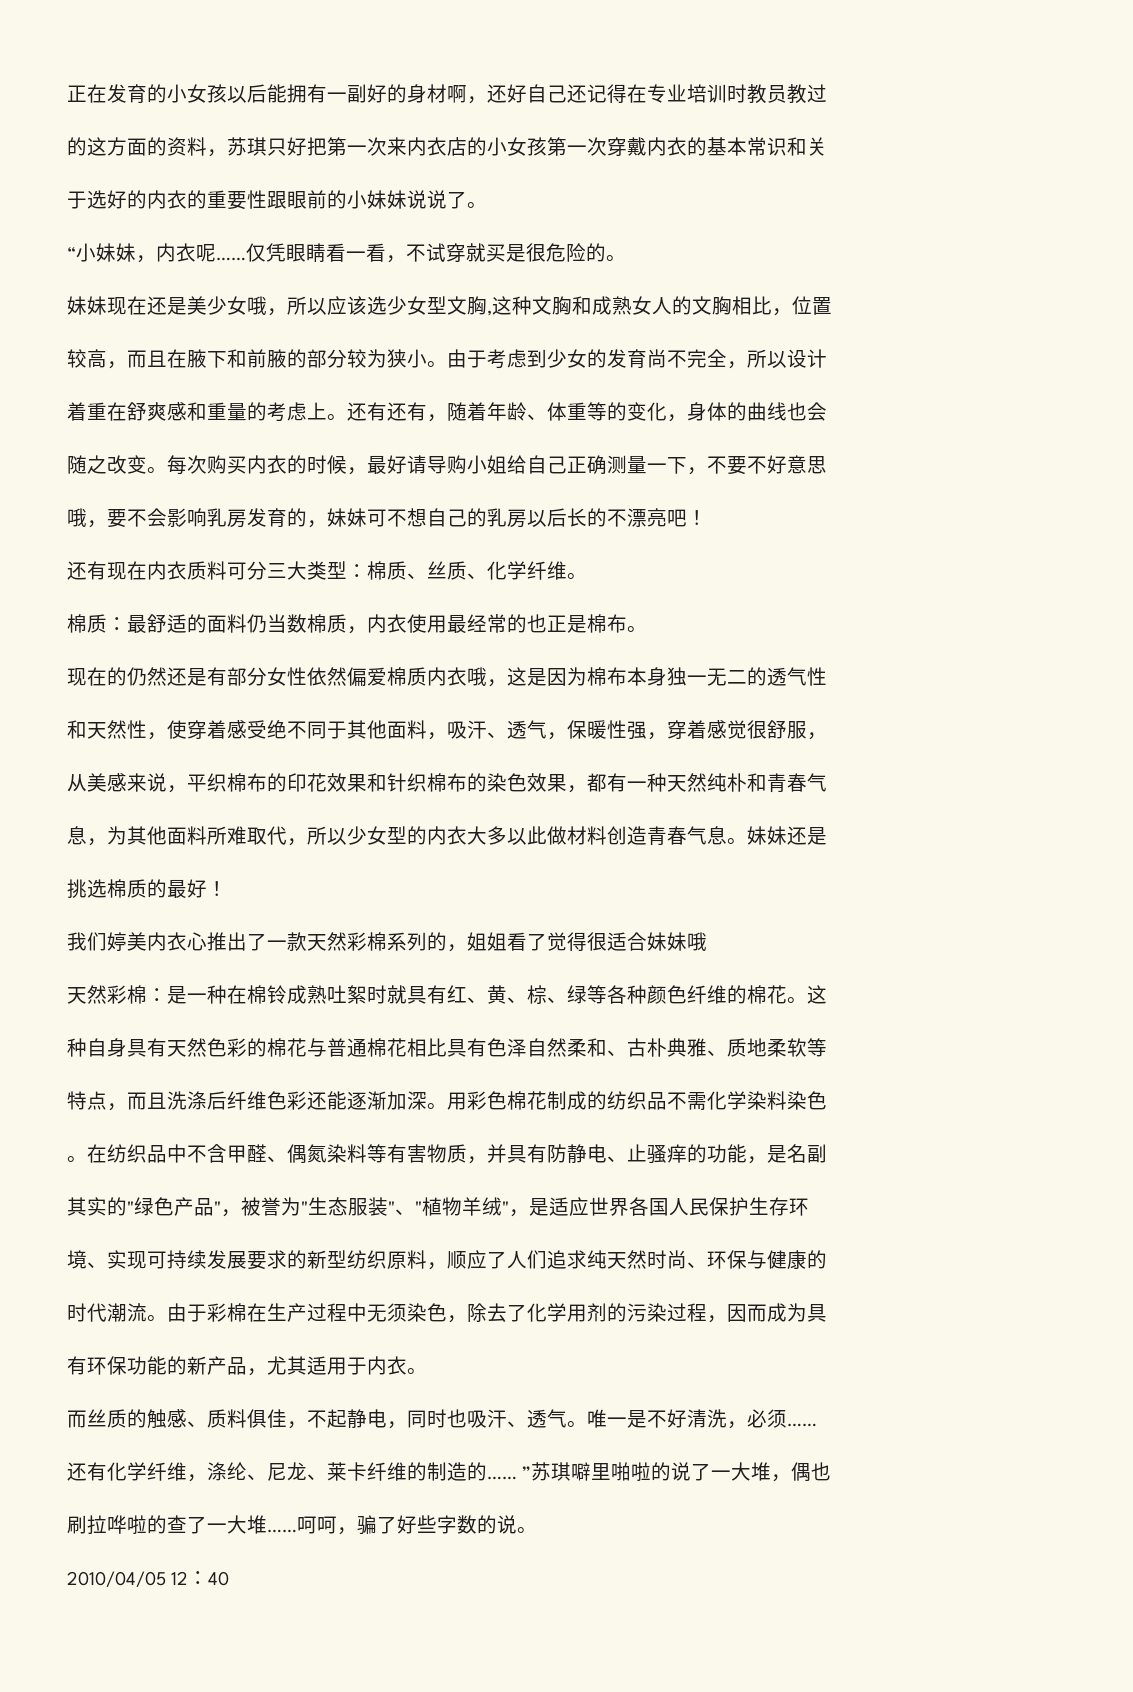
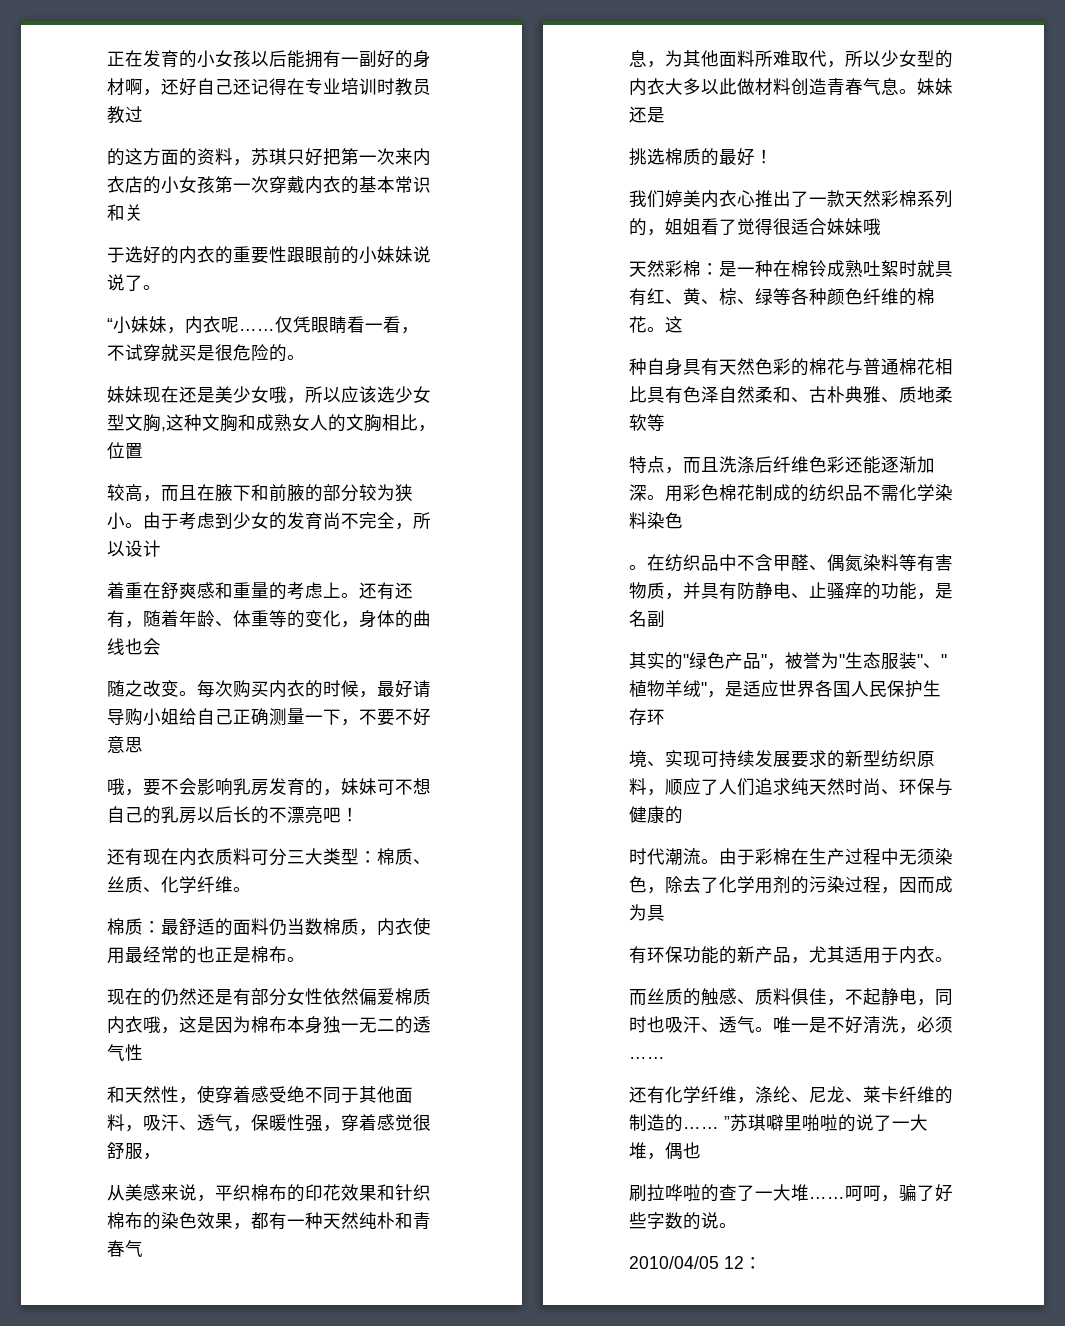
[208,1571,230,1586] 40 -> (762, 1263) none

